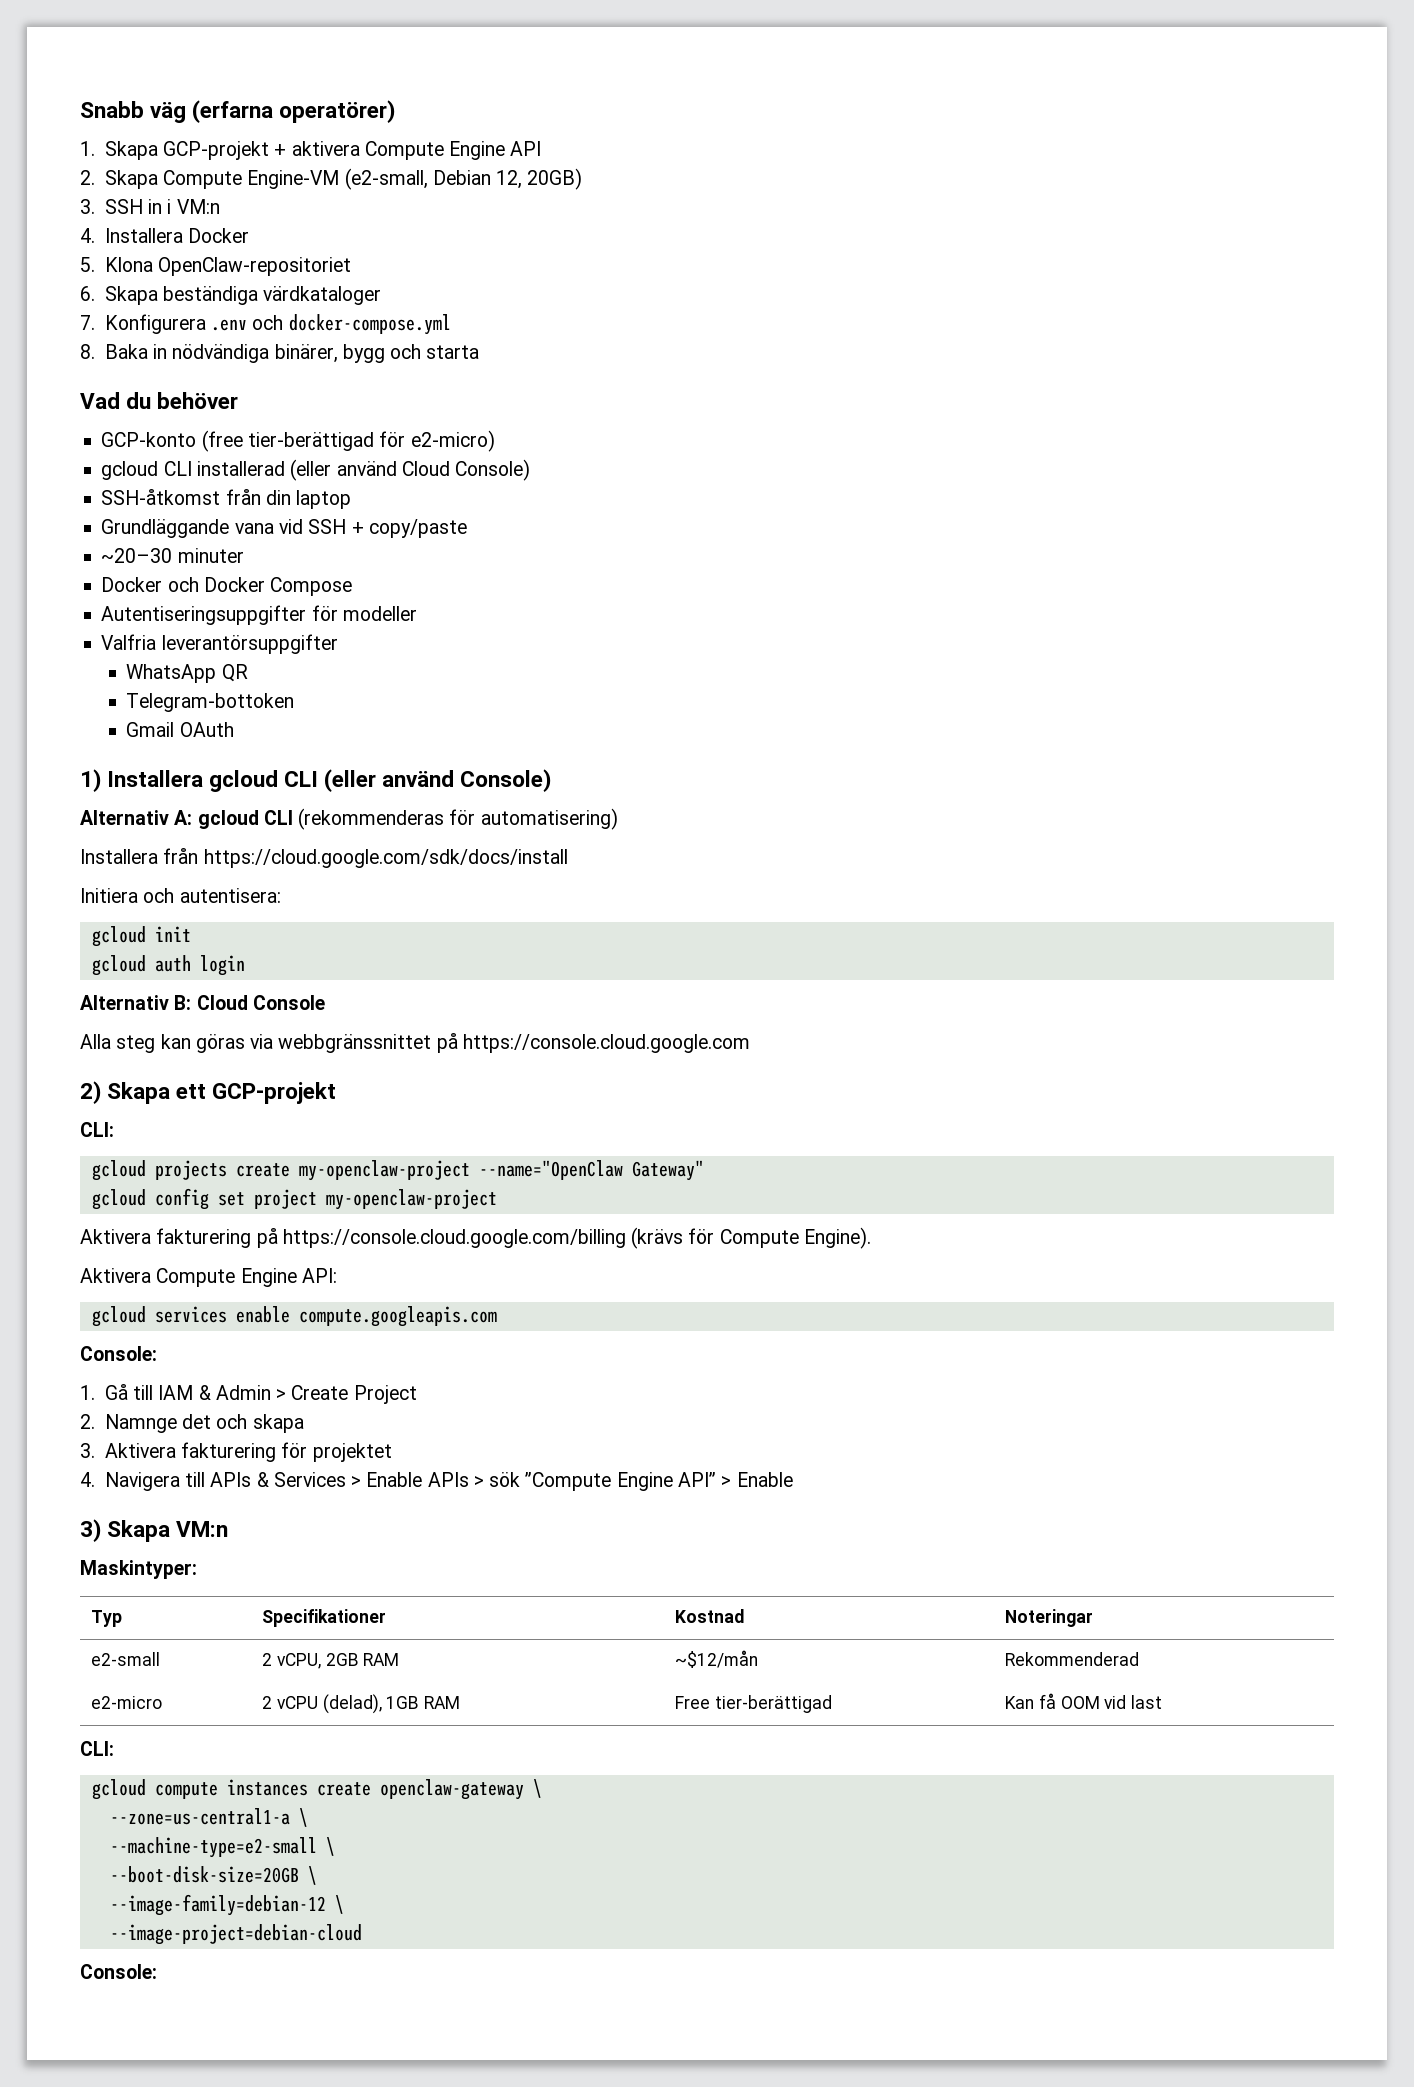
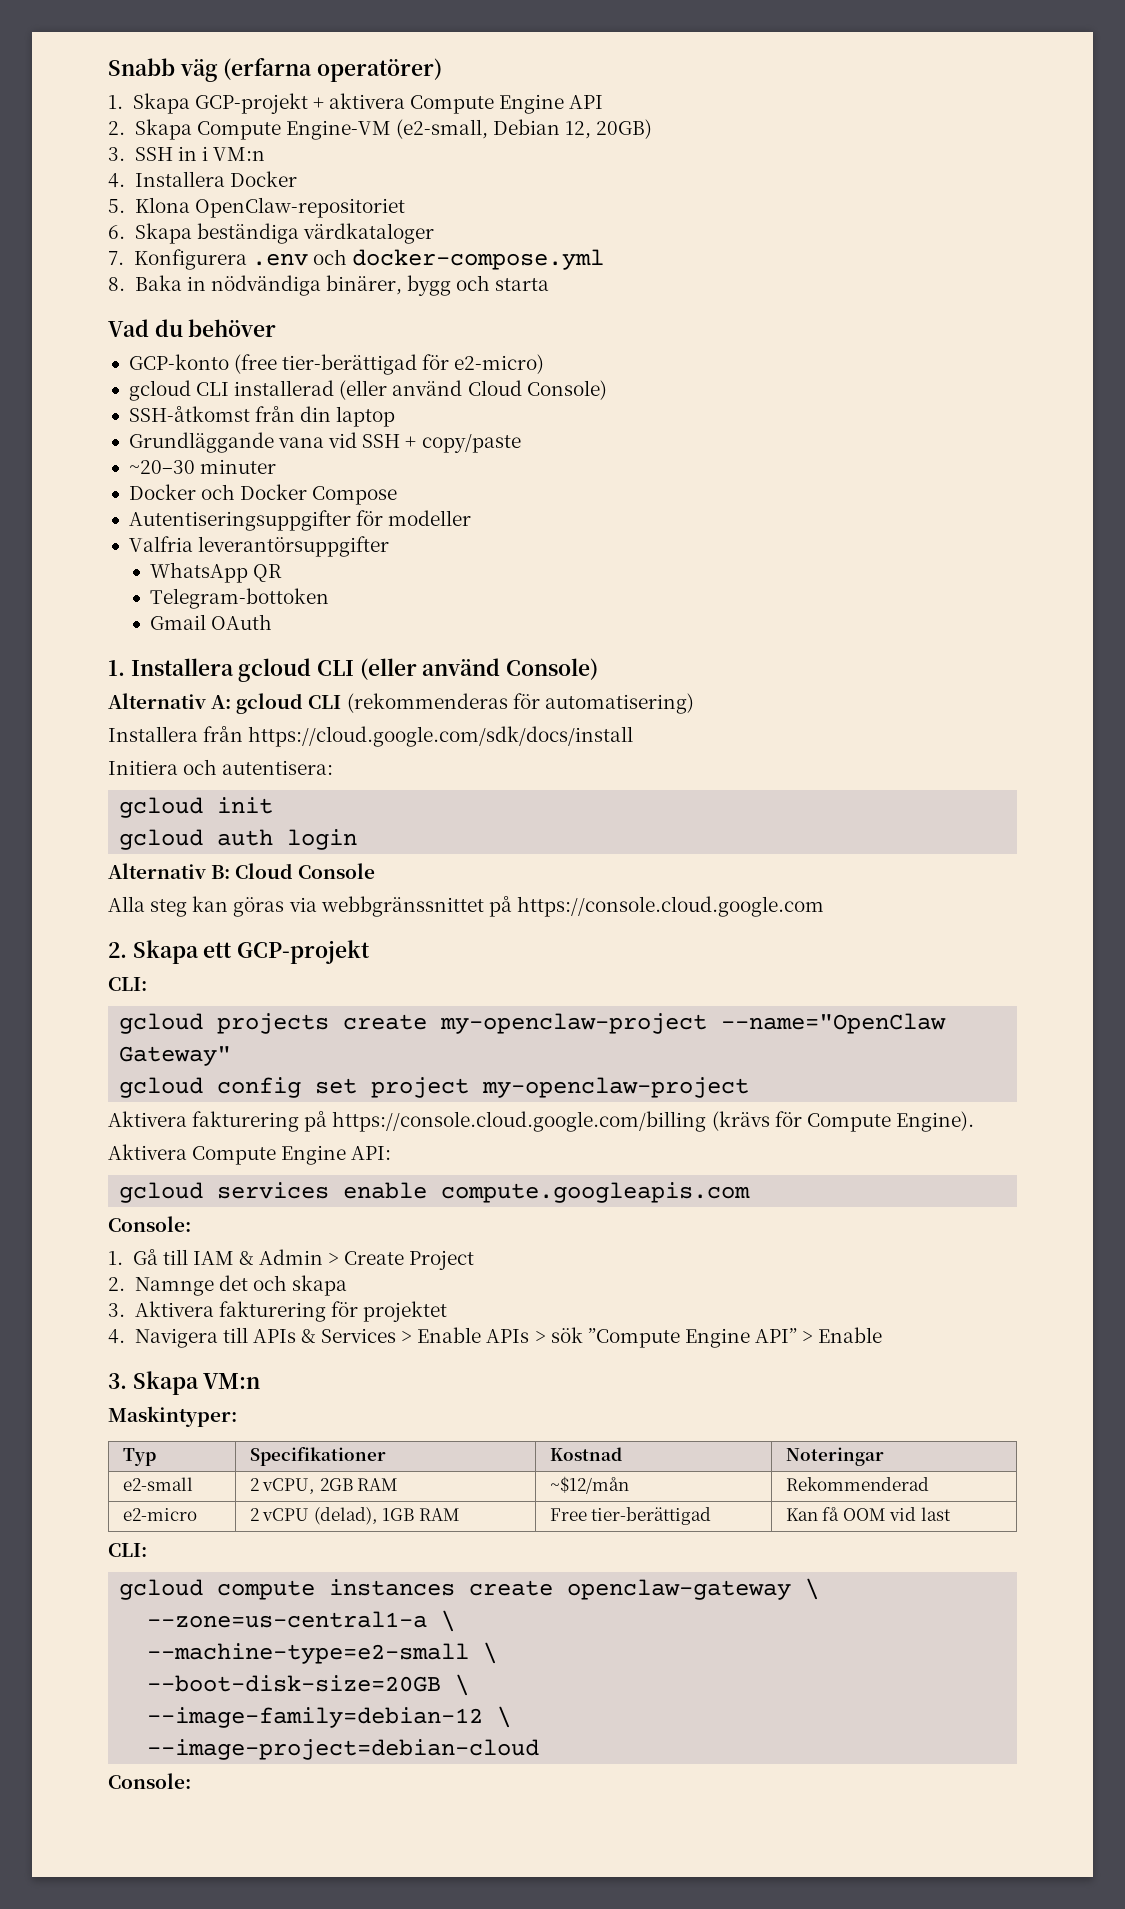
[80,769,101,792] 1) -> [108,660,125,676] 1.
[80,1081,101,1104] 2) -> [108,942,127,958] 2.
[80,1519,101,1542] 3) -> [108,1373,127,1389] 3.

